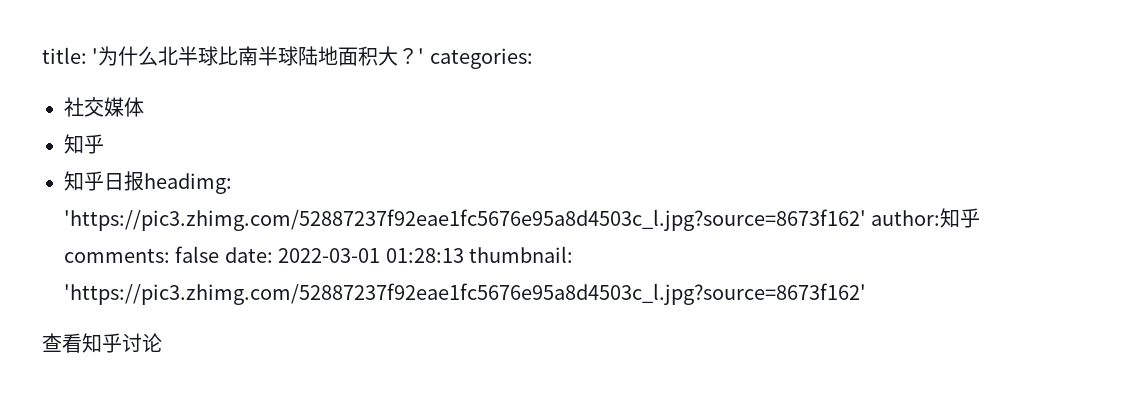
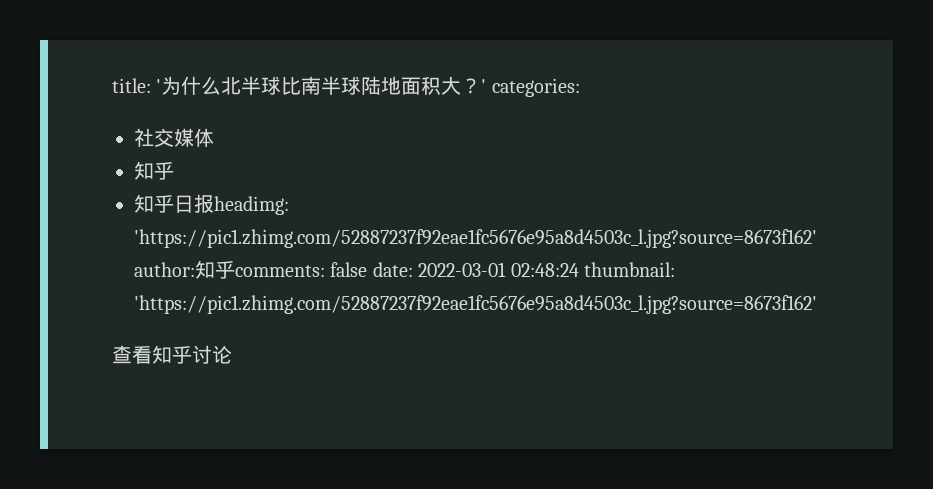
[64,209,866,231] 'https://pic3.zhimg.com/52887237f92eae1fc5676e95a8d4503c_l.jpg?source=8673f162' -> [134,229,817,248] 'https://pic1.zhimg.com/52887237f92eae1fc5676e95a8d4503c_l.jpg?source=8673f162'
[385,246,573,263] [64,283,866,305] 01:28:13 thumbnail: 'https://pic3.zhimg.com/52887237f92eae1fc5676e95a8d4503c_l.jpg?source=8673f162' -> [510,262,675,277] [134,295,817,314] 02:48:24 thumbnail: 'https://pic1.zhimg.com/52887237f92eae1fc5676e95a8d4503c_l.jpg?source=8673f162'

